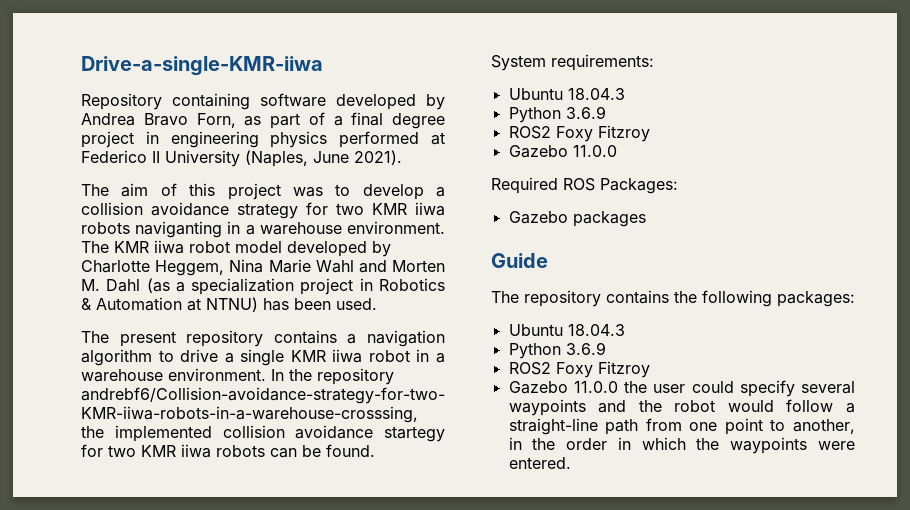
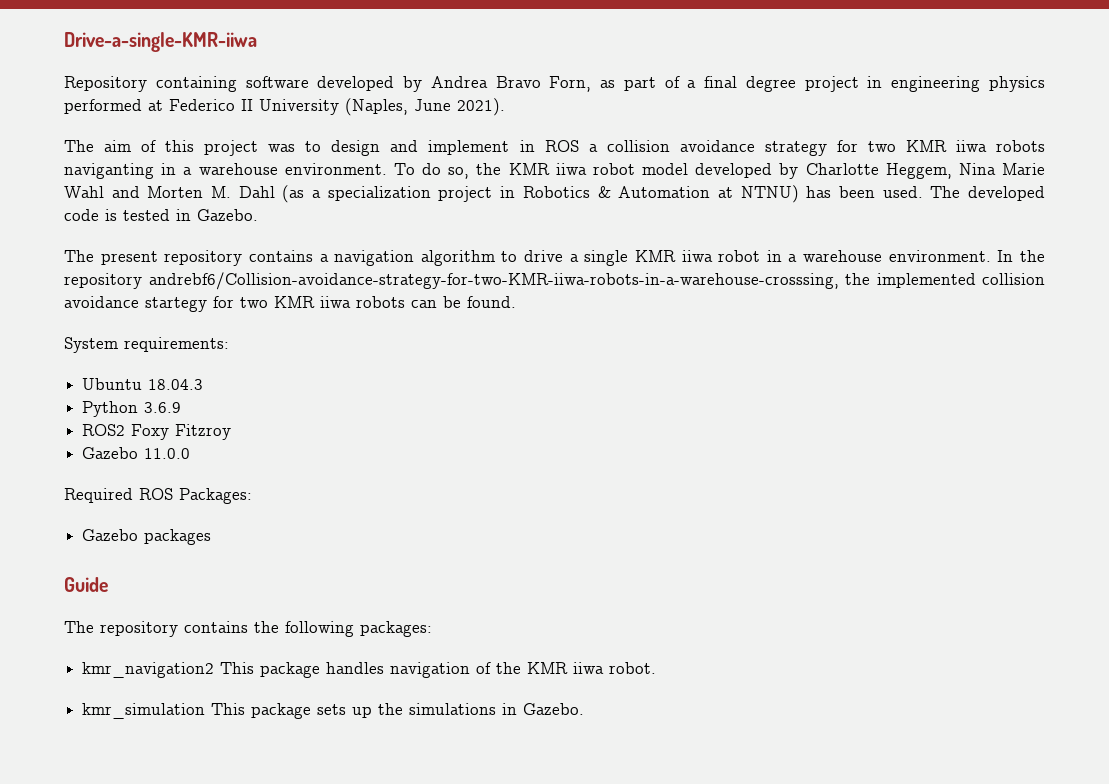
[362,184,424,200] develop -> [331,140,579,156] design and implement in ROS
[81,241,109,253] The -> [393,163,502,179] To do so, the
(377, 304) none -> [930,186,1046,201] [64,209,258,221] The developed code is tested in Gazebo.
[508,324,625,336] [508,342,606,359] [508,361,650,378] [508,380,855,397] [508,399,855,416] [508,418,855,435] [508,437,855,454] [508,457,571,469] Ubuntu 18.04.3 // Python 3.6.9 // ROS2 Foxy Fitzroy // Gazebo 11.0.0 the user could specify several waypoints and the robot would follow a straight-line path from one point to another, in the order in which the waypoints were entered. -> [82,662,657,678] [82,703,585,719] kmr_navigation2 This package handles navigation of the KMR iiwa robot. // kmr_simulation This package sets up the simulations in Gazebo.

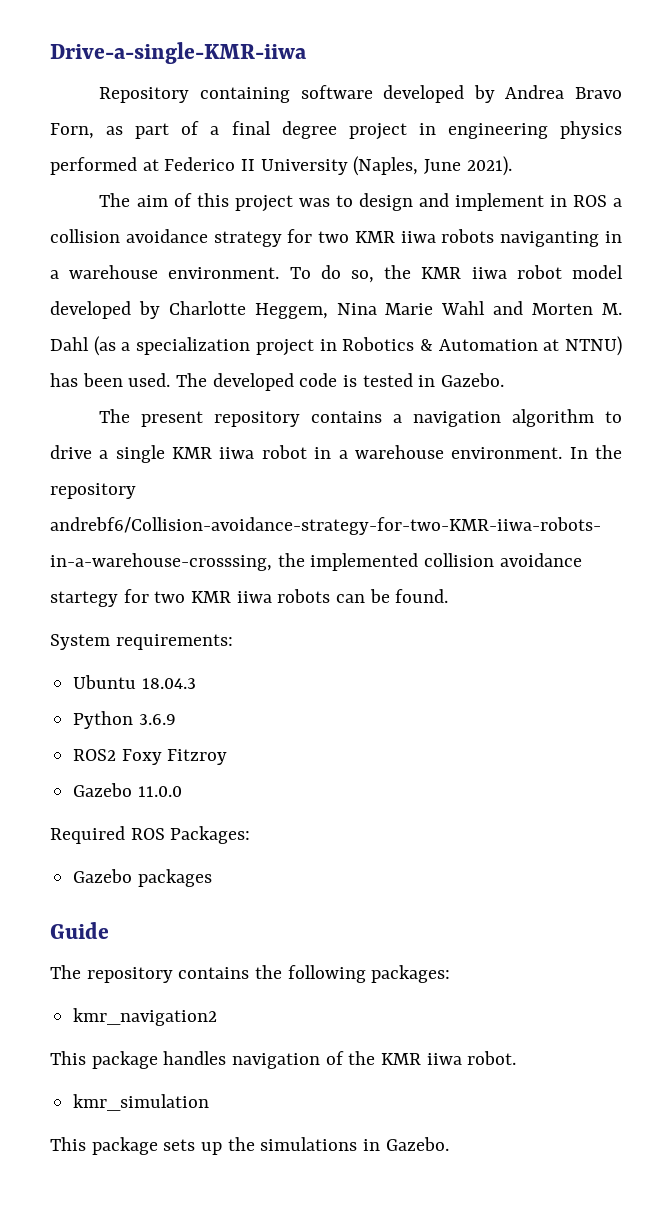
(215, 670) none -> (218, 1017) //
(206, 711) none -> (210, 1102) //

